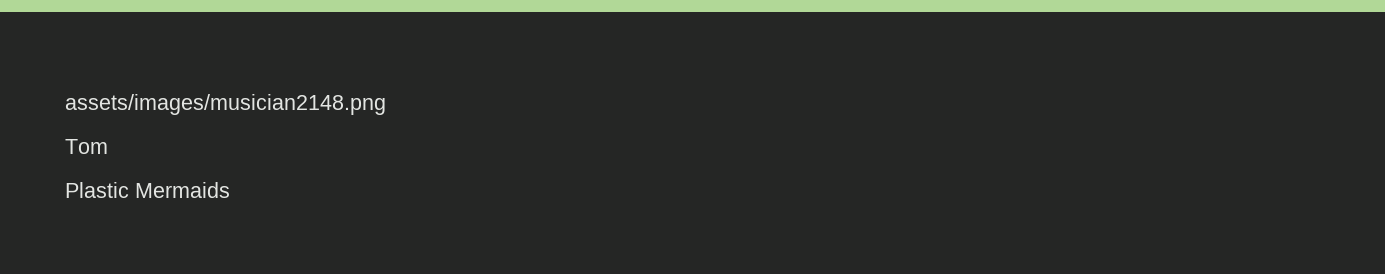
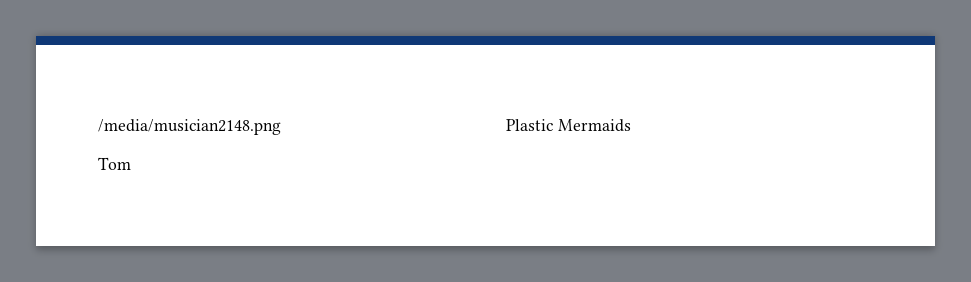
[65,94,386,115] assets/images/musician2148.png -> [98,119,281,135] /media/musician2148.png

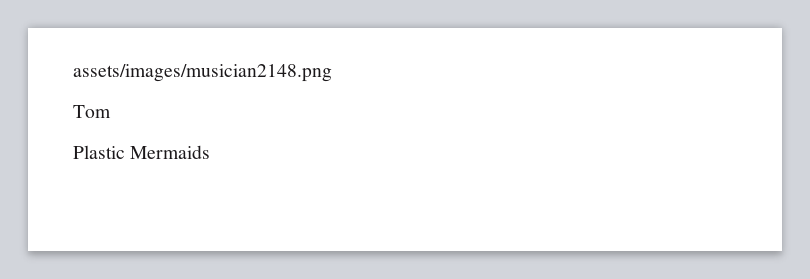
[98,119,281,135] /media/musician2148.png -> [73,64,332,82] assets/images/musician2148.png

